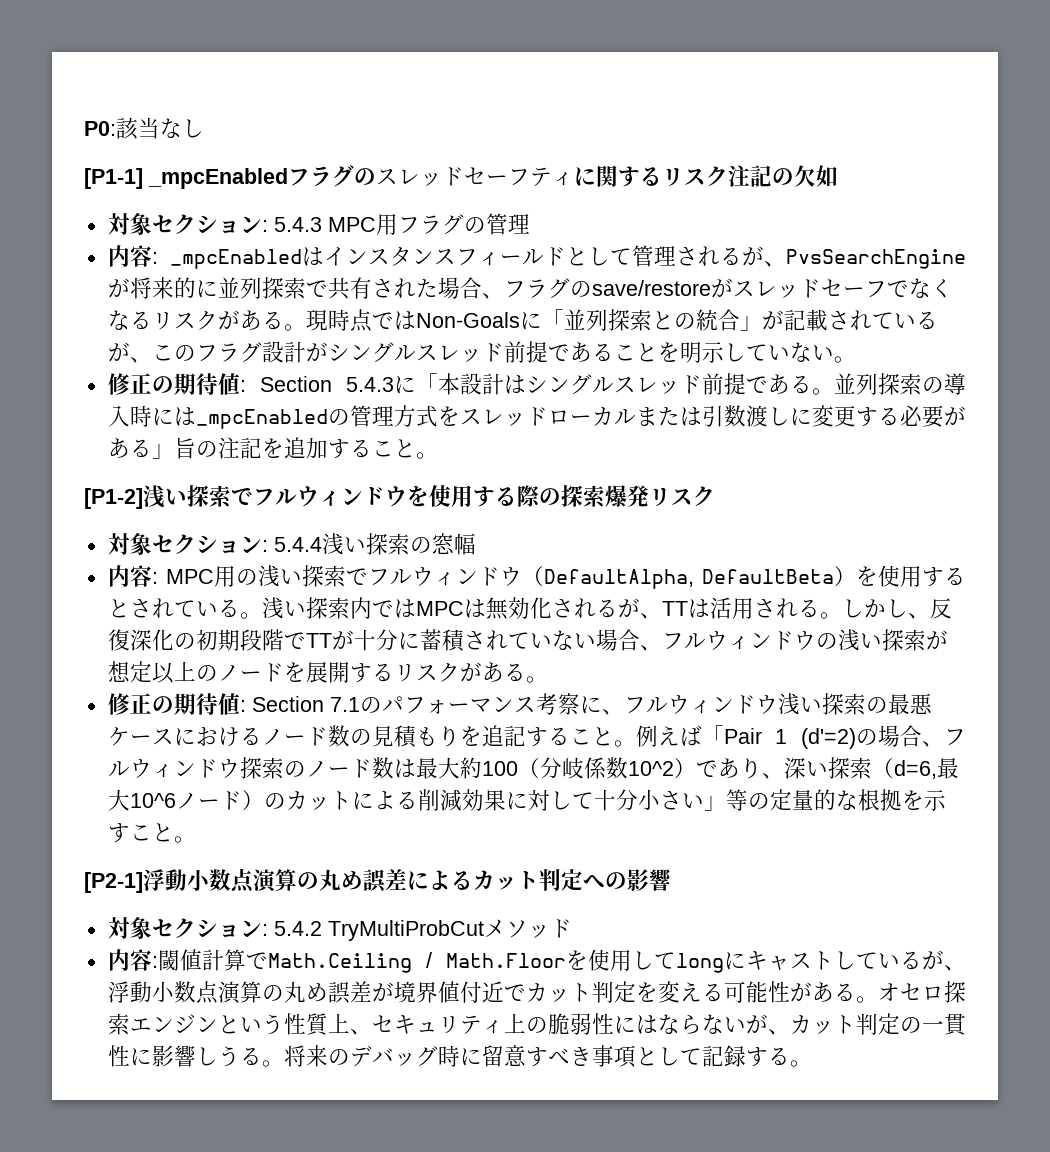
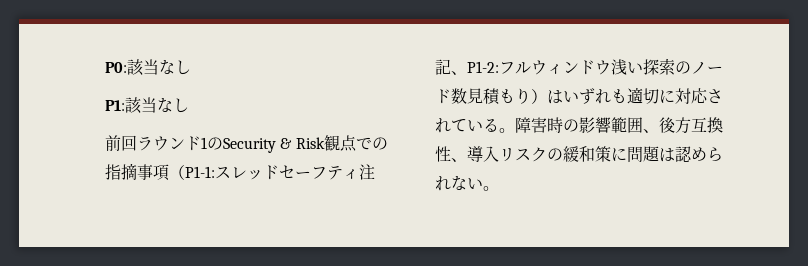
[84,165,376,189] [P1-1] _mpcEnabledフラグの -> [105,97,189,114] [105,135,388,153] [105,163,215,181] P1:該当なし // 前回ラウンド1のSecurity & Risk観点での指摘事項（P1-1:
[574,165,838,187] [107,213,530,235] [107,245,966,269] [107,277,953,300] [107,309,938,332] [107,341,856,363] [107,373,966,395] [107,405,966,429] [107,437,438,459] [84,485,715,509] [107,533,476,555] [107,565,966,589] [107,597,952,620] [107,629,948,652] [107,661,548,684] [107,693,624,715] に関するリスク注記の欠如 // 対象セクション: 5.4.3 MPC用フラグの管理 // 内容: _mpcEnabledはインスタンスフィールドとして管理されるが、PvsSearchEngineが将来的に並列探索で共有された場合、フラグのsave/restoreがスレッドセーフでなくなるリスクがある。現時点ではNon-Goalsに「並列探索との統合」が記載されているが、このフラグ設計がシングルスレッド前提であることを明示していない。 // 修正の期待値: Section 5.4.3に「本設計はシングルスレッド前提である。並列探索の導入時には_mpcEnabledの管理方式をスレッドローカルまたは引数渡しに変更する必要がある」旨の注記を追加すること。 // [P1-2]浅い探索でフルウィンドウを使用する際の探索爆発リスク // 対象セクション: 5.4.4浅い探索の窓幅 // 内容: MPC用の浅い探索でフルウィンドウ（DefaultAlpha, DefaultBeta）を使用するとされている。浅い探索内ではMPCは無効化されるが、TTは活用される。しかし、反復深化の初期段階でTTが十分に蓄積されていない場合、フルウィンドウの浅い探索が想定以上のノードを展開するリスクがある。 // 修正の期待値: Section 7.1のパフォーマンス考察に、 -> [359,164,375,180] [435,59,499,75] 注記、P1-2:
[887,693,932,715] [107,725,372,747] 最悪ケースにおけるノード数の -> [691,61,723,74] [435,88,467,104] ノード数
[459,725,966,749] [107,757,959,779] [107,789,946,811] [107,823,196,843] [84,869,671,893] [107,917,572,941] [107,949,966,973] [107,981,966,1004] [107,1013,967,1036] [107,1045,790,1068] を追記すること。例えば「Pair 1 (d'=2)の場合、フルウィンドウ探索のノード数は最大約100（分岐係数10^2）であり、深い探索（d=6,最大10^6ノード）のカットによる削減効果に対して十分小さい」等の定量的な根拠を示すこと。 // [P2-1]浮動小数点演算の丸め誤差によるカット判定への影響 // 対象セクション: 5.4.2 TryMultiProbCutメソッド // 内容:閾値計算でMath.Ceiling / Math.Floorを使用してlongにキャストしているが、浮動小数点演算の丸め誤差が境界値付近でカット判定を変える可能性がある。オセロ探索エンジンという性質上、セキュリティ上の脆弱性にはならないが、カット判定の一貫性に影響しうる。将来のデバッグ時に留意すべき事項として記録する -> [531,87,723,104] [435,117,723,134] [435,146,723,163] [435,175,483,191] ）はいずれも適切に対応されている。障害時の影響範囲、後方互換性、導入リスクの緩和策に問題は認められない

